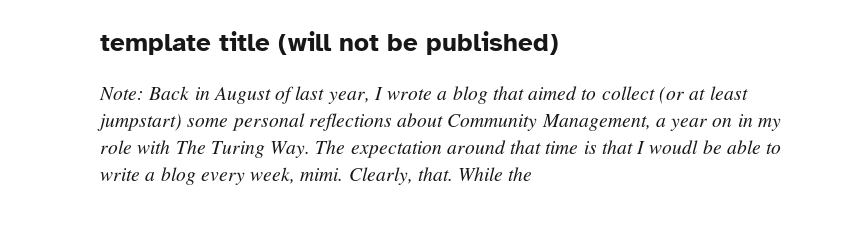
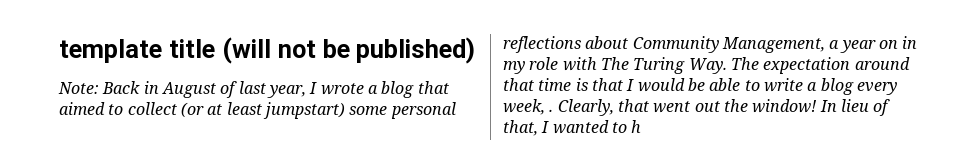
[649,140,699,154] woudl -> [637,78,685,92] would
[300,167,533,185] mimi. Clearly, that. While the -> [549,99,891,116] [503,120,642,136] . Clearly, that went out the window! In lieu of that, I wanted to h

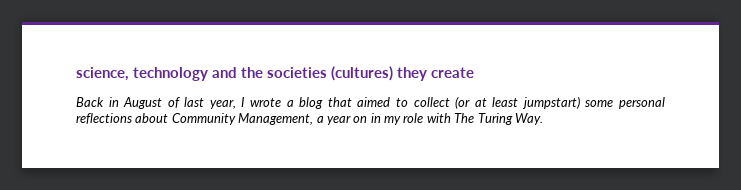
[59,37,476,64] [58,82,99,94] template title (will not be published) // Note: -> [76,66,475,81] science, technology and the societies (cultures) they create //
[730,57,910,74] [503,78,897,95] [503,99,891,116] [503,120,642,136] The expectation around that time is that I would be able to write a blog every week, . Clearly, that went out the window! In lieu of that, I wanted to h -> (543, 119) none

